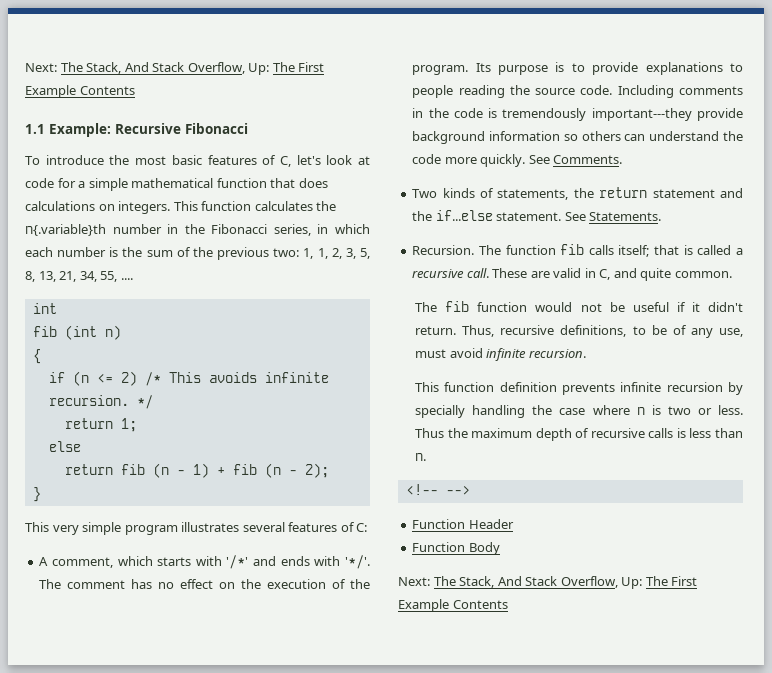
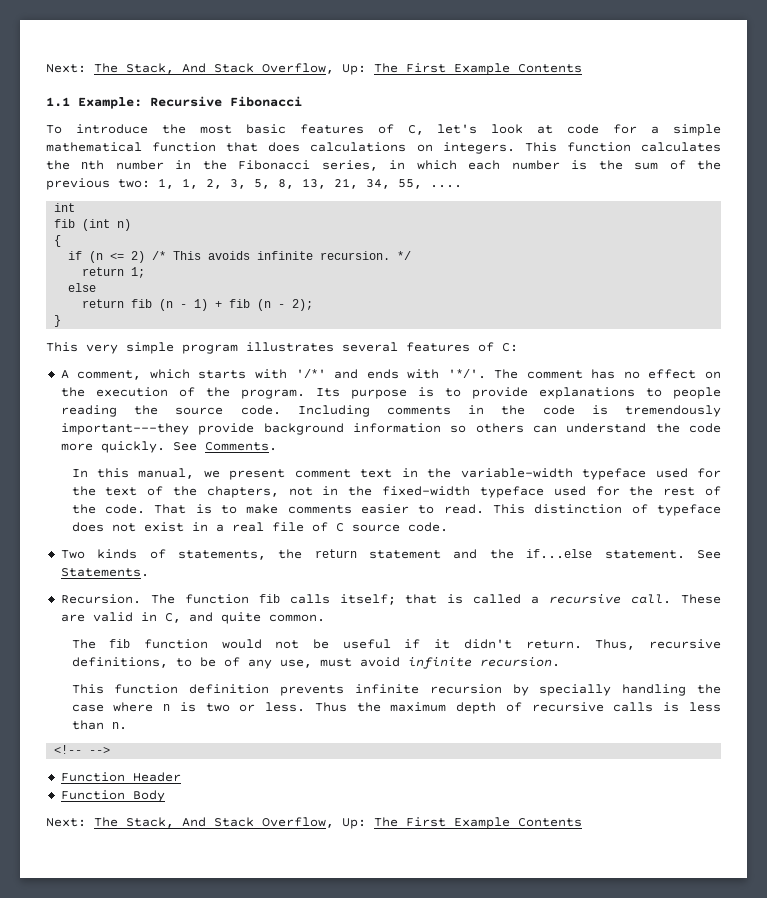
[25,224,106,236] n{.variable}th -> [81,160,105,170] nth
(623, 159) none -> [71,468,721,480] [71,486,721,498] [71,504,721,516] [71,522,448,532] // In this manual, we present comment text in the variable-width typeface used for the text of the chapters, not in the fixed-width typeface used for the rest of the code. That is to make comments easier to read. This distinction of typeface does not exist in a real file of C source code.

